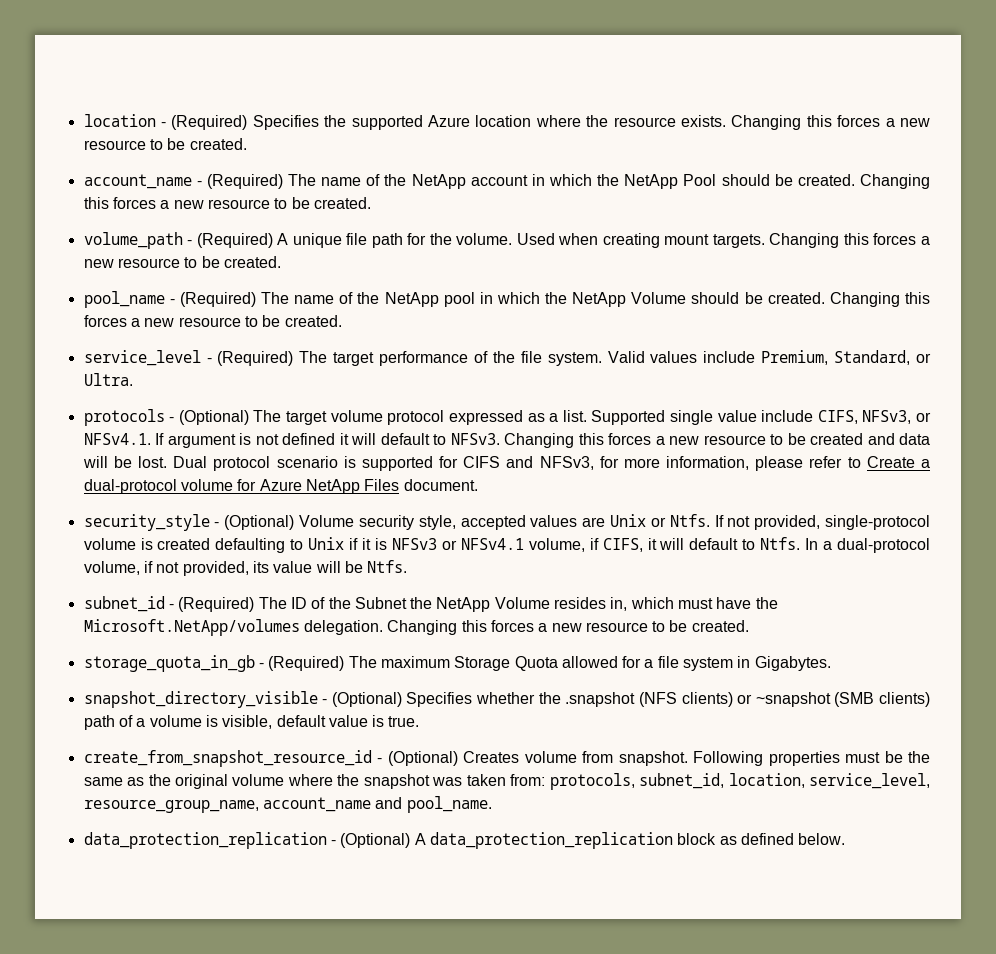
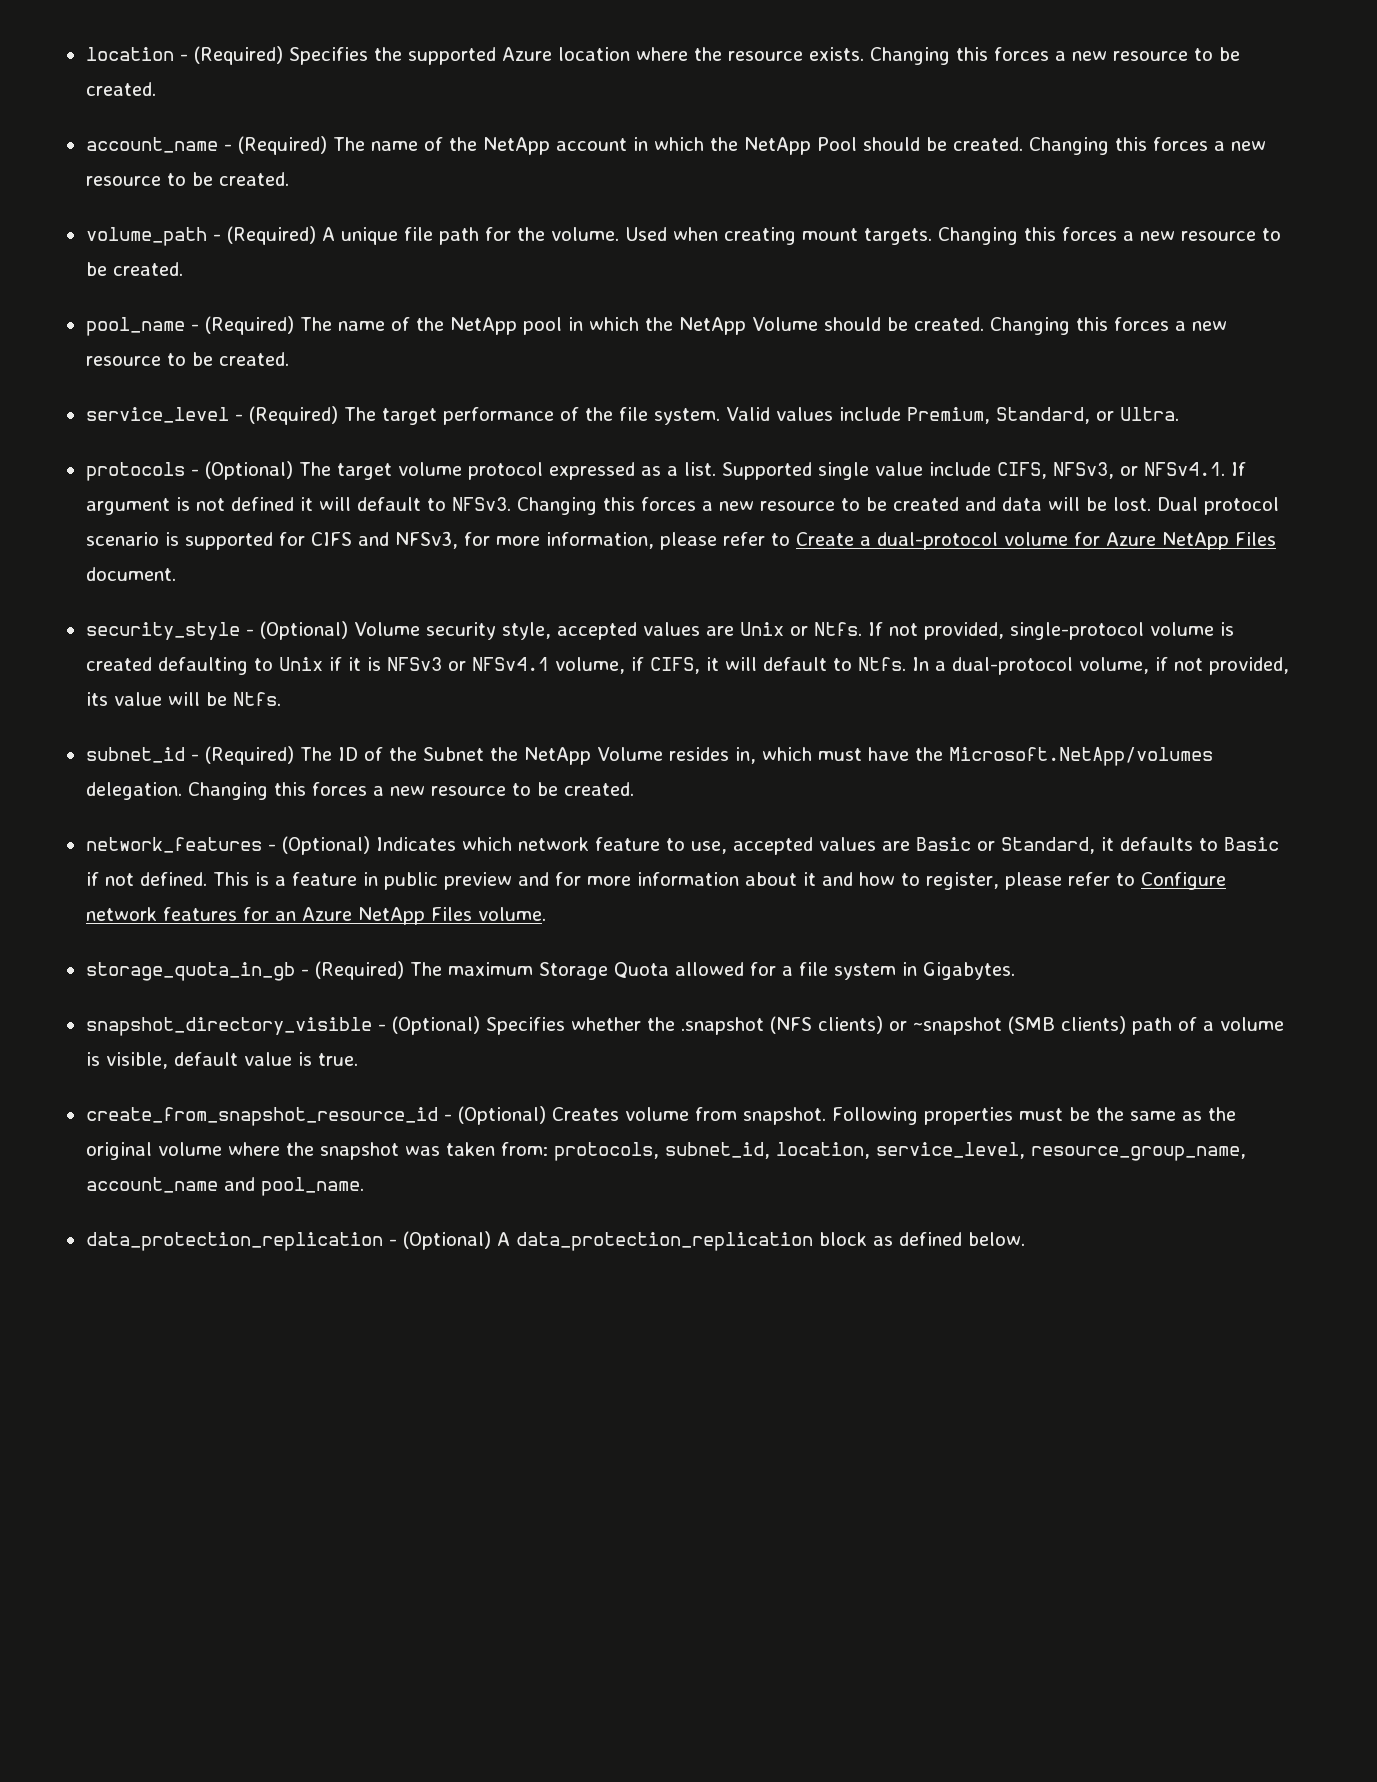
(749, 626) none -> [85,836,1279,855] [85,872,1226,890] [85,907,546,925] // network_features - (Optional) Indicates which network feature to use, accepted values are Basic or Standard, it defaults to Basic if not defined. This is a feature in public preview and for more information about it and how to register, please refer to Configure network features for an Azure NetApp Files volume.

